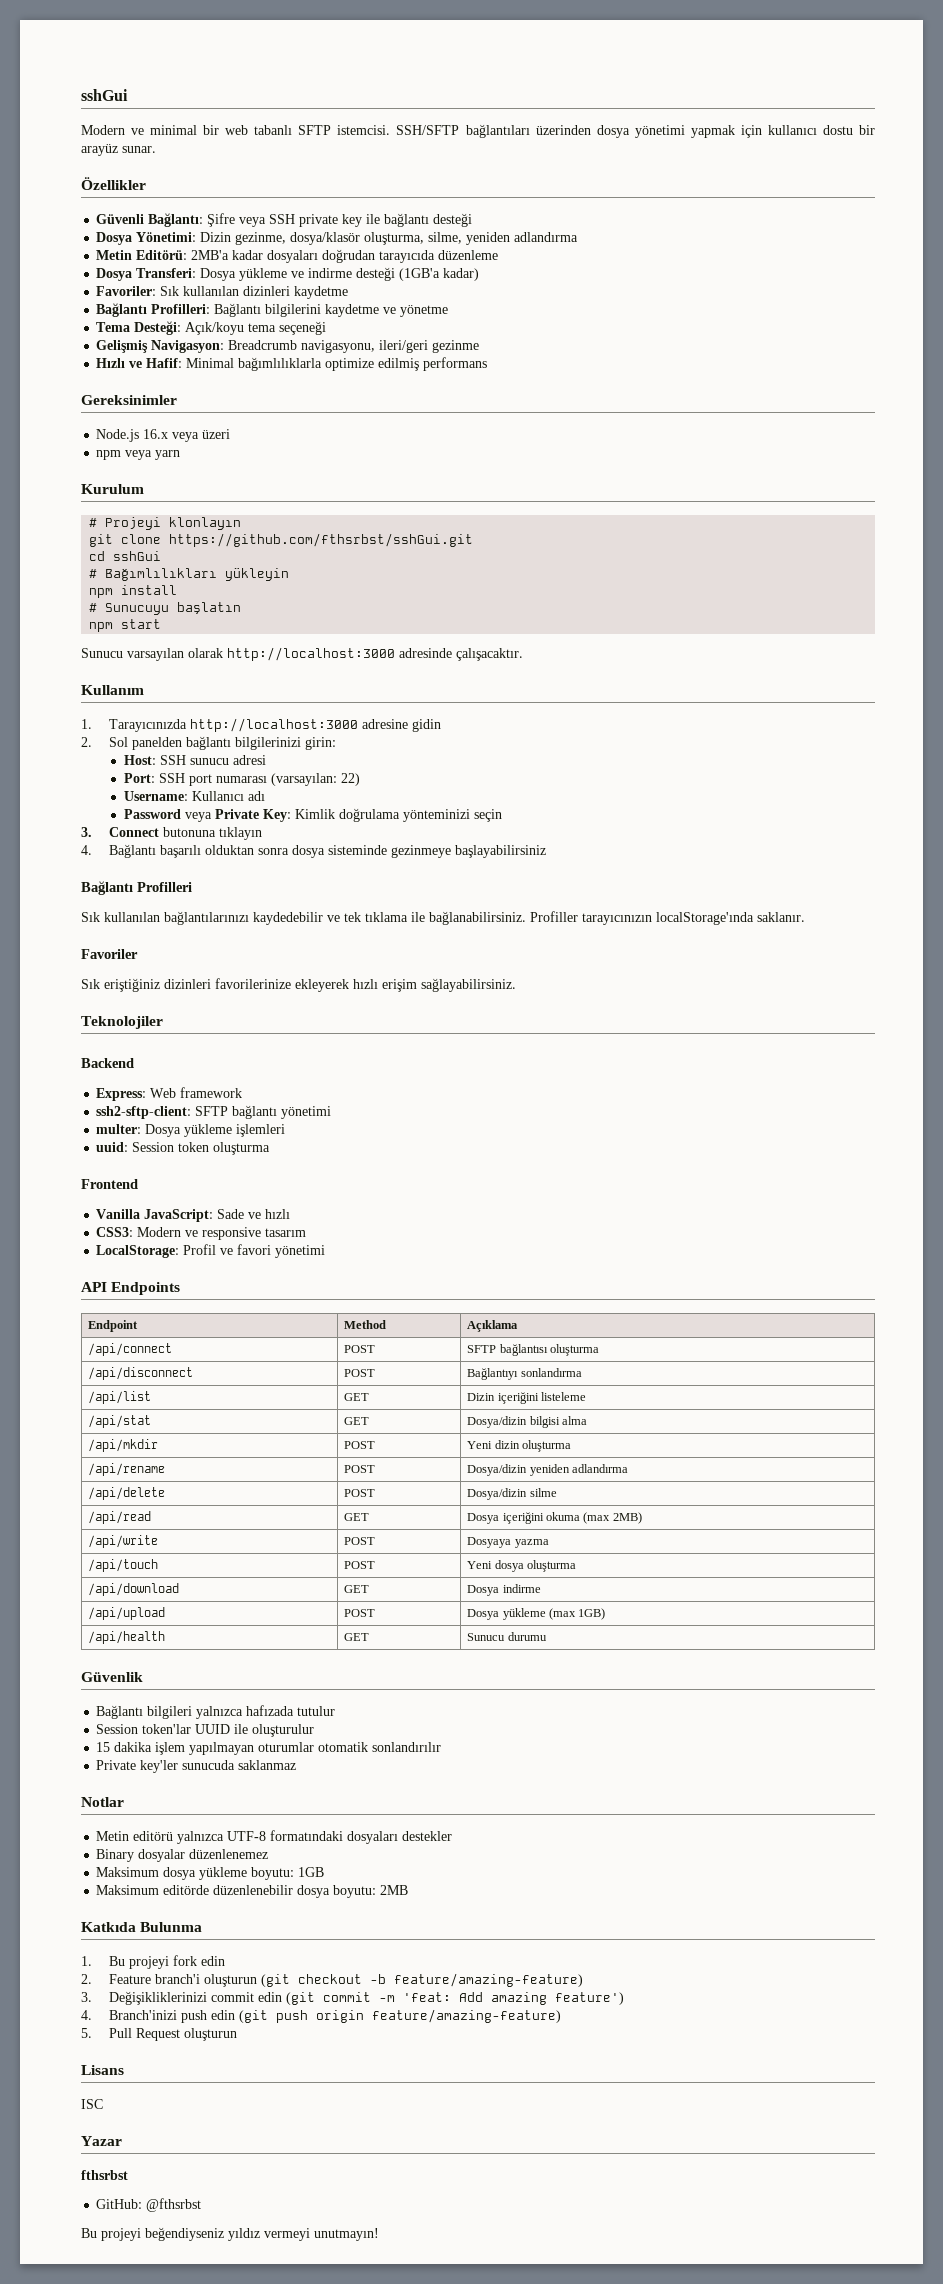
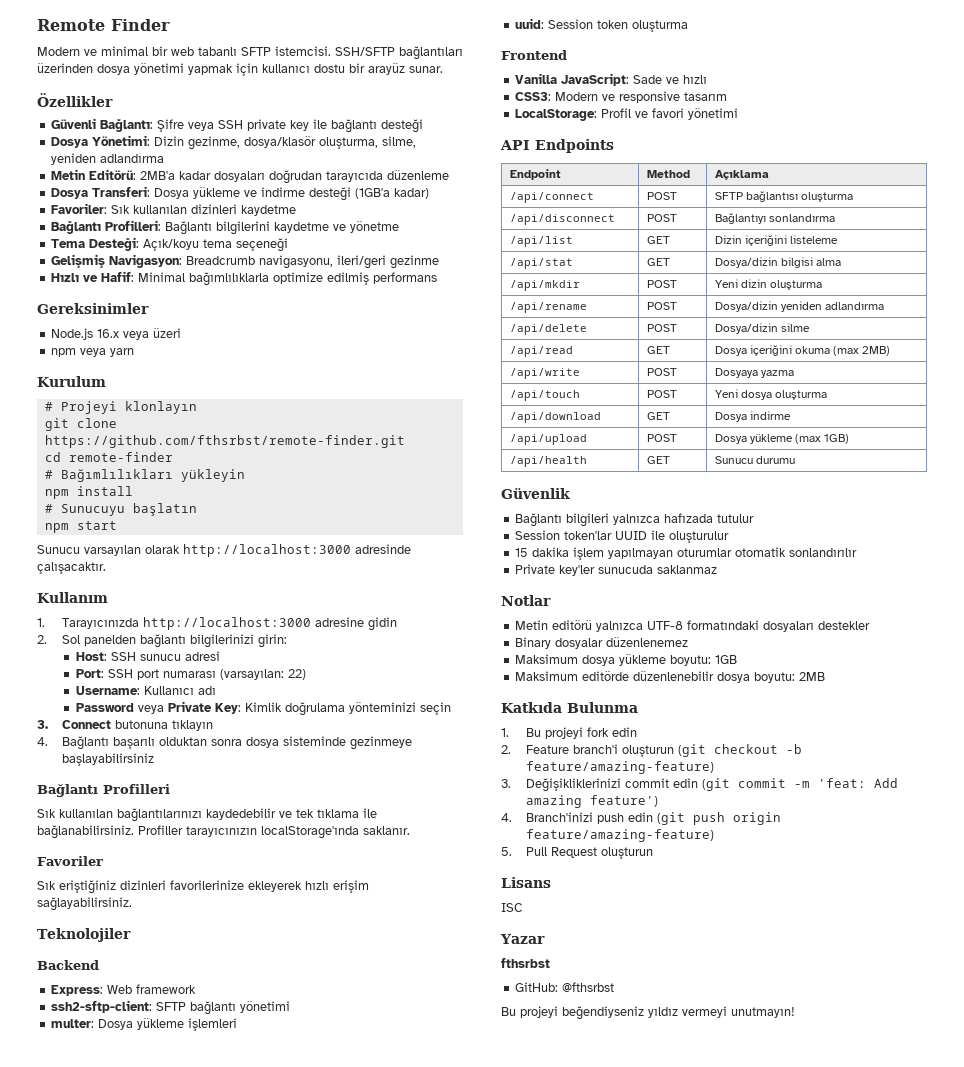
[81,89,128,101] sshGui -> [37,19,170,31] Remote Finder
[169,533,474,547] https://github.com/fthsrbst/sshGui.git -> [44,435,405,448] https://github.com/fthsrbst/remote-finder.git
[113,551,162,561] sshGui -> [68,452,173,462] remote-finder

